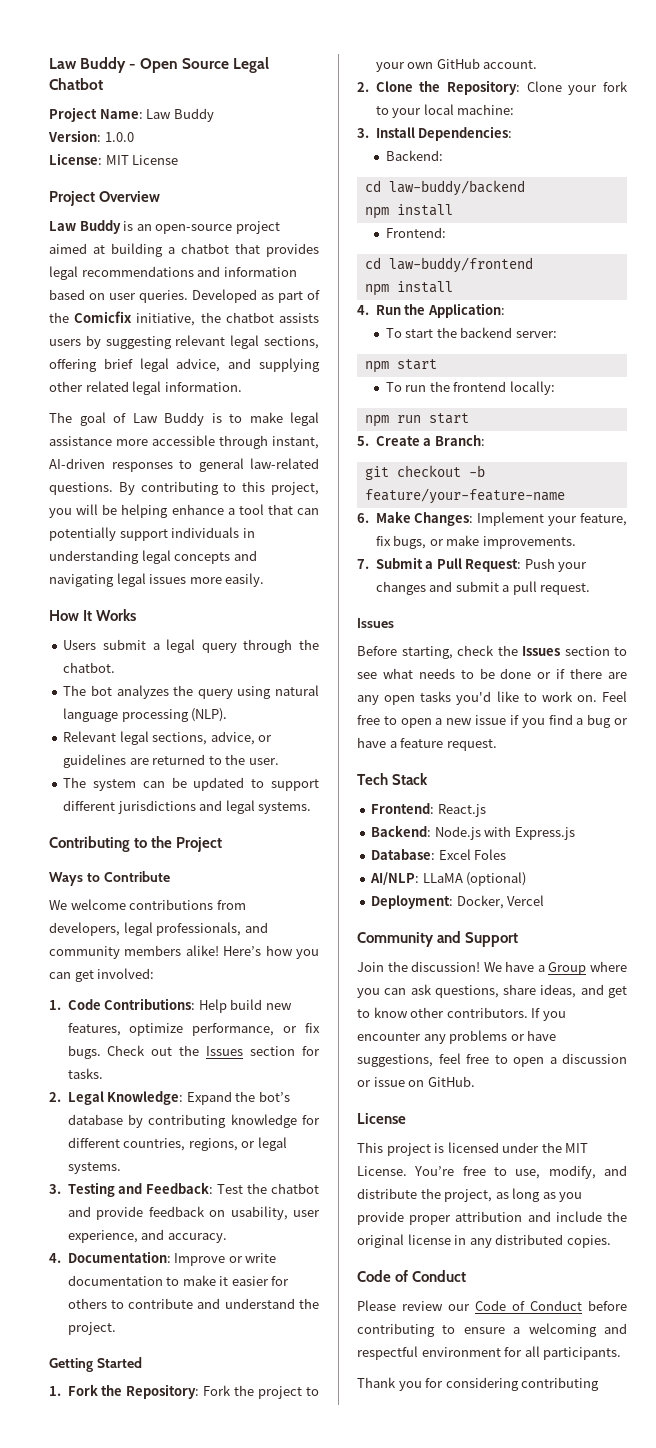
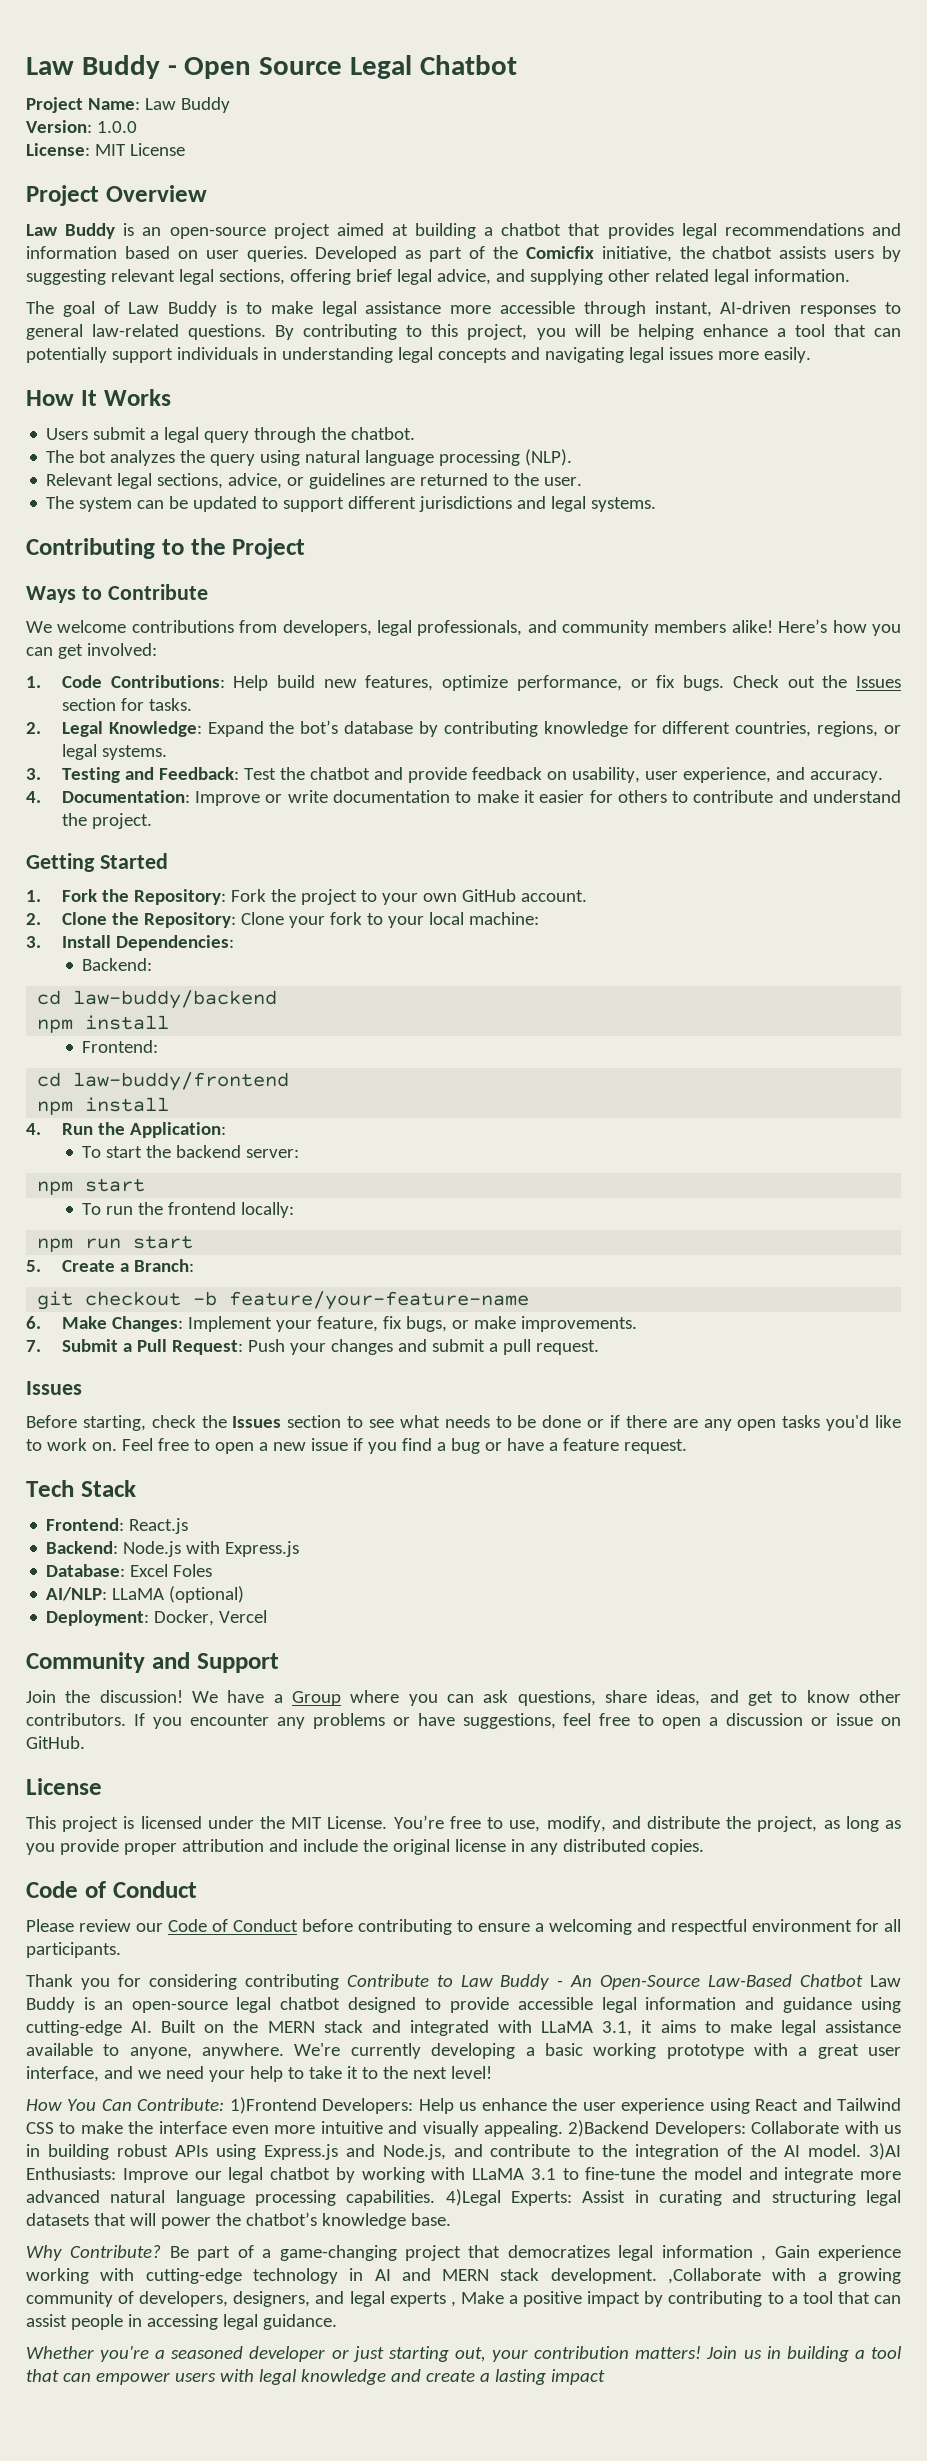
(600, 1384) none -> [346,1974,902,1990] [26,1997,901,2013] [26,2020,902,2036] [26,2043,902,2059] [26,2066,492,2082] [26,2097,902,2114] [26,2120,901,2137] [26,2143,902,2160] [26,2167,901,2183] [26,2189,902,2206] [26,2212,451,2229] [26,2245,902,2261] [26,2268,901,2284] [26,2291,901,2307] [26,2314,337,2330] [26,2346,903,2362] [26,2369,605,2385] Contribute to Law Buddy - An Open-Source Law-Based Chatbot Law Buddy is an open-source legal chatbot designed to provide accessible legal information and guidance using cutting-edge AI. Built on the MERN stack and integrated with LLaMA 3.1, it aims to make legal assistance available to anyone, anywhere. We're currently developing a basic working prototype with a great user interface, and we need your help to take it to the next level! // How You Can Contribute: 1)Frontend Developers: Help us enhance the user experience using React and Tailwind CSS to make the interface even more intuitive and visually appealing. 2)Backend Developers: Collaborate with us in building robust APIs using Express.js and Node.js, and contribute to the integration of the AI model. 3)AI Enthusiasts: Improve our legal chatbot by working with LLaMA 3.1 to fine-tune the model and integrate more advanced natural language processing capabilities. 4)Legal Experts: Assist in curating and structuring legal datasets that will power the chatbot’s knowledge base. // Why Contribute? Be part of a game-changing project that democratizes legal information , Gain experience working with cutting-edge technology in AI and MERN stack development. ,Collaborate with a growing community of developers, designers, and legal experts , Make a positive impact by contributing to a tool that can assist people in accessing legal guidance. // Whether you're a seasoned developer or just starting out, your contribution matters! Join us in building a tool that can empower users with legal knowledge and create a lasting impact

